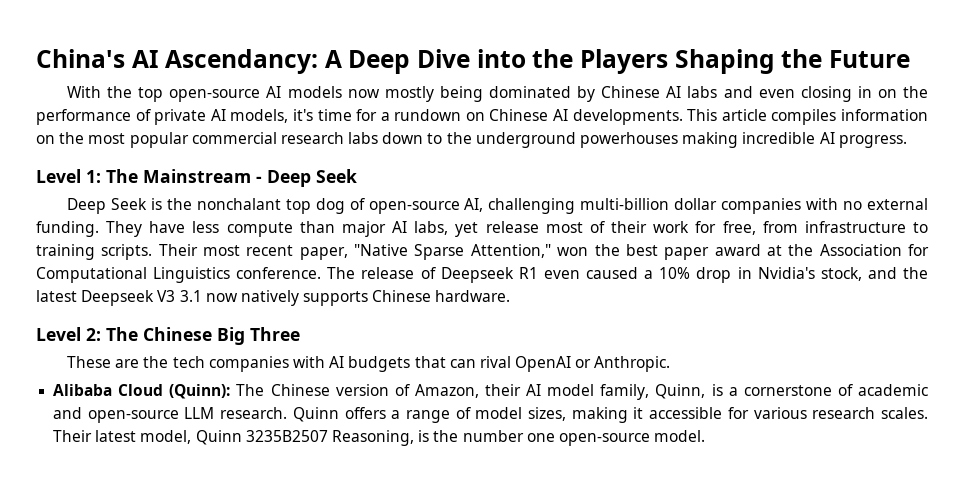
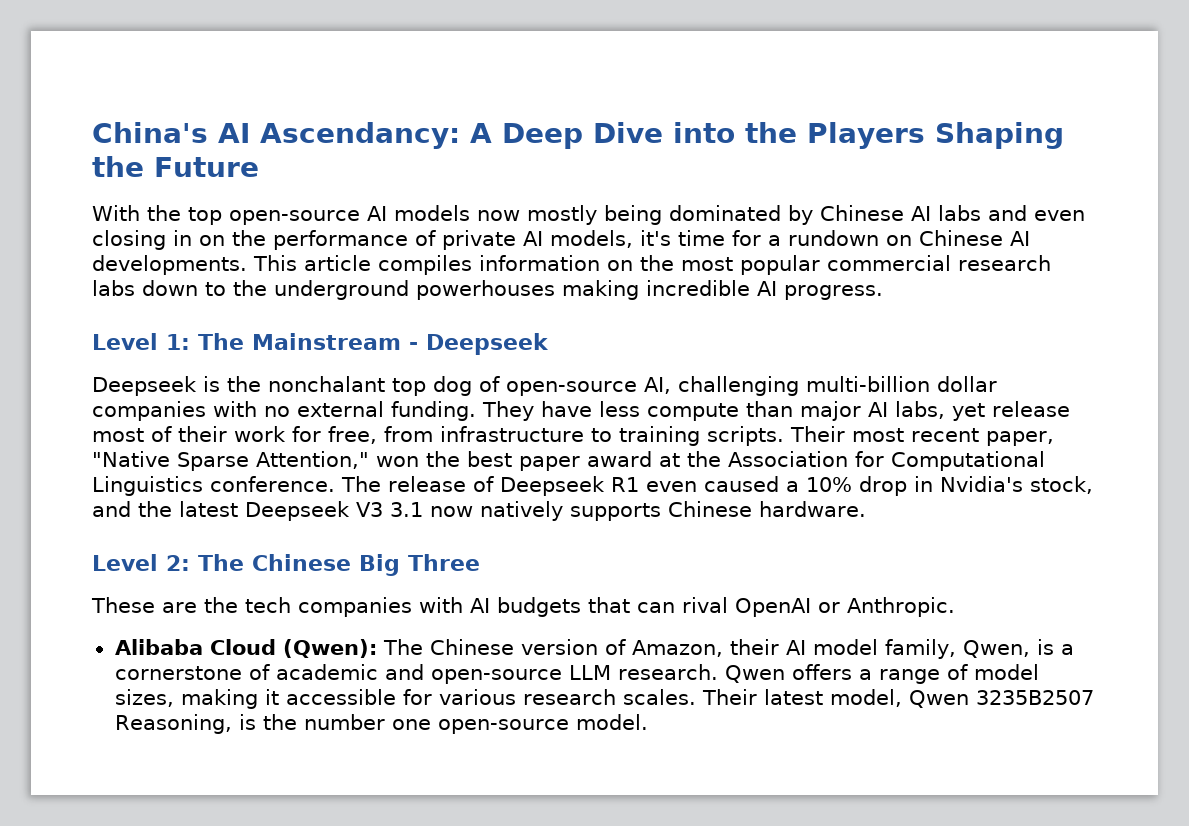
[267,169,357,187] [67,198,148,214] Deep Seek // Deep Seek -> [426,333,549,355] [92,376,197,396] Deepseek // Deepseek
[169,384,231,399] (Quinn): -> [282,639,377,658] (Qwen):
[655,384,706,399] Quinn, -> [962,640,1030,658] Qwen,
[292,407,339,422] Quinn -> [724,665,785,683] Qwen
[195,430,242,445] Quinn -> [908,690,969,708] Qwen

